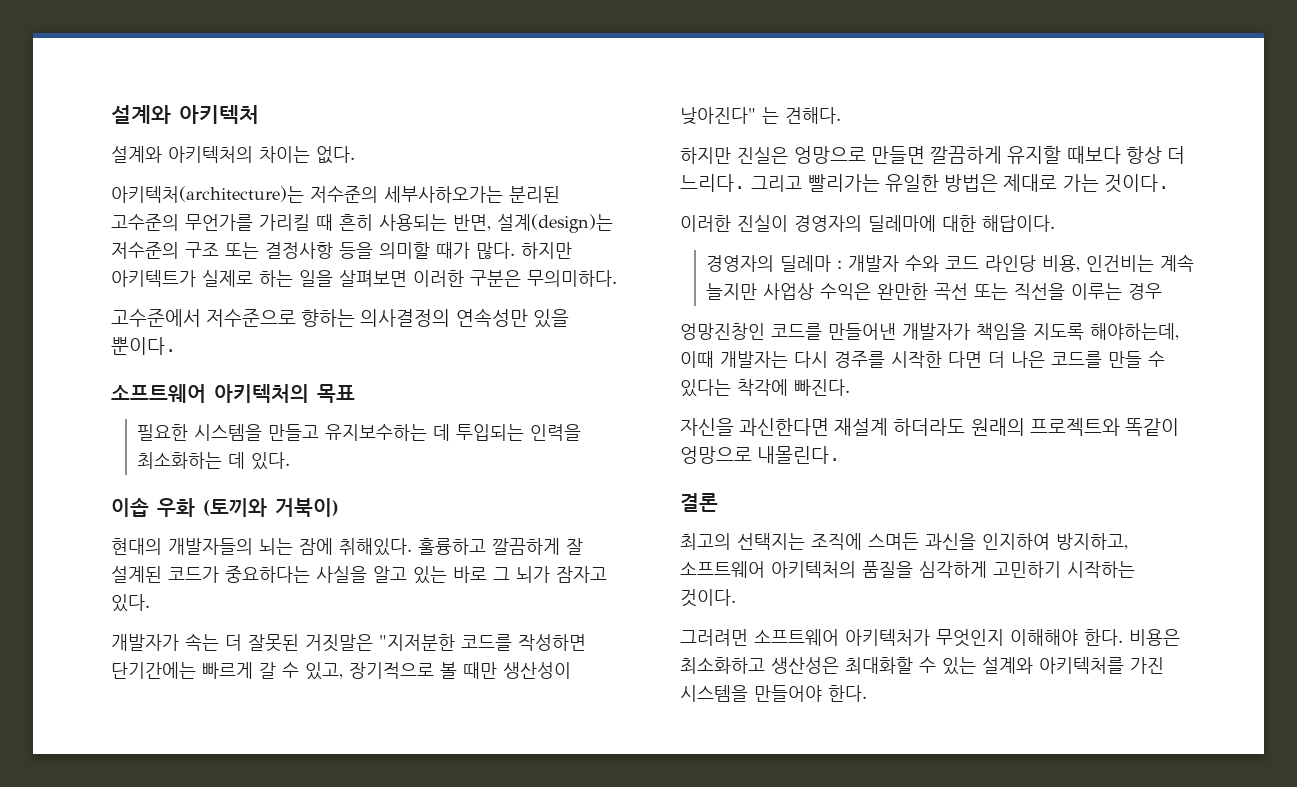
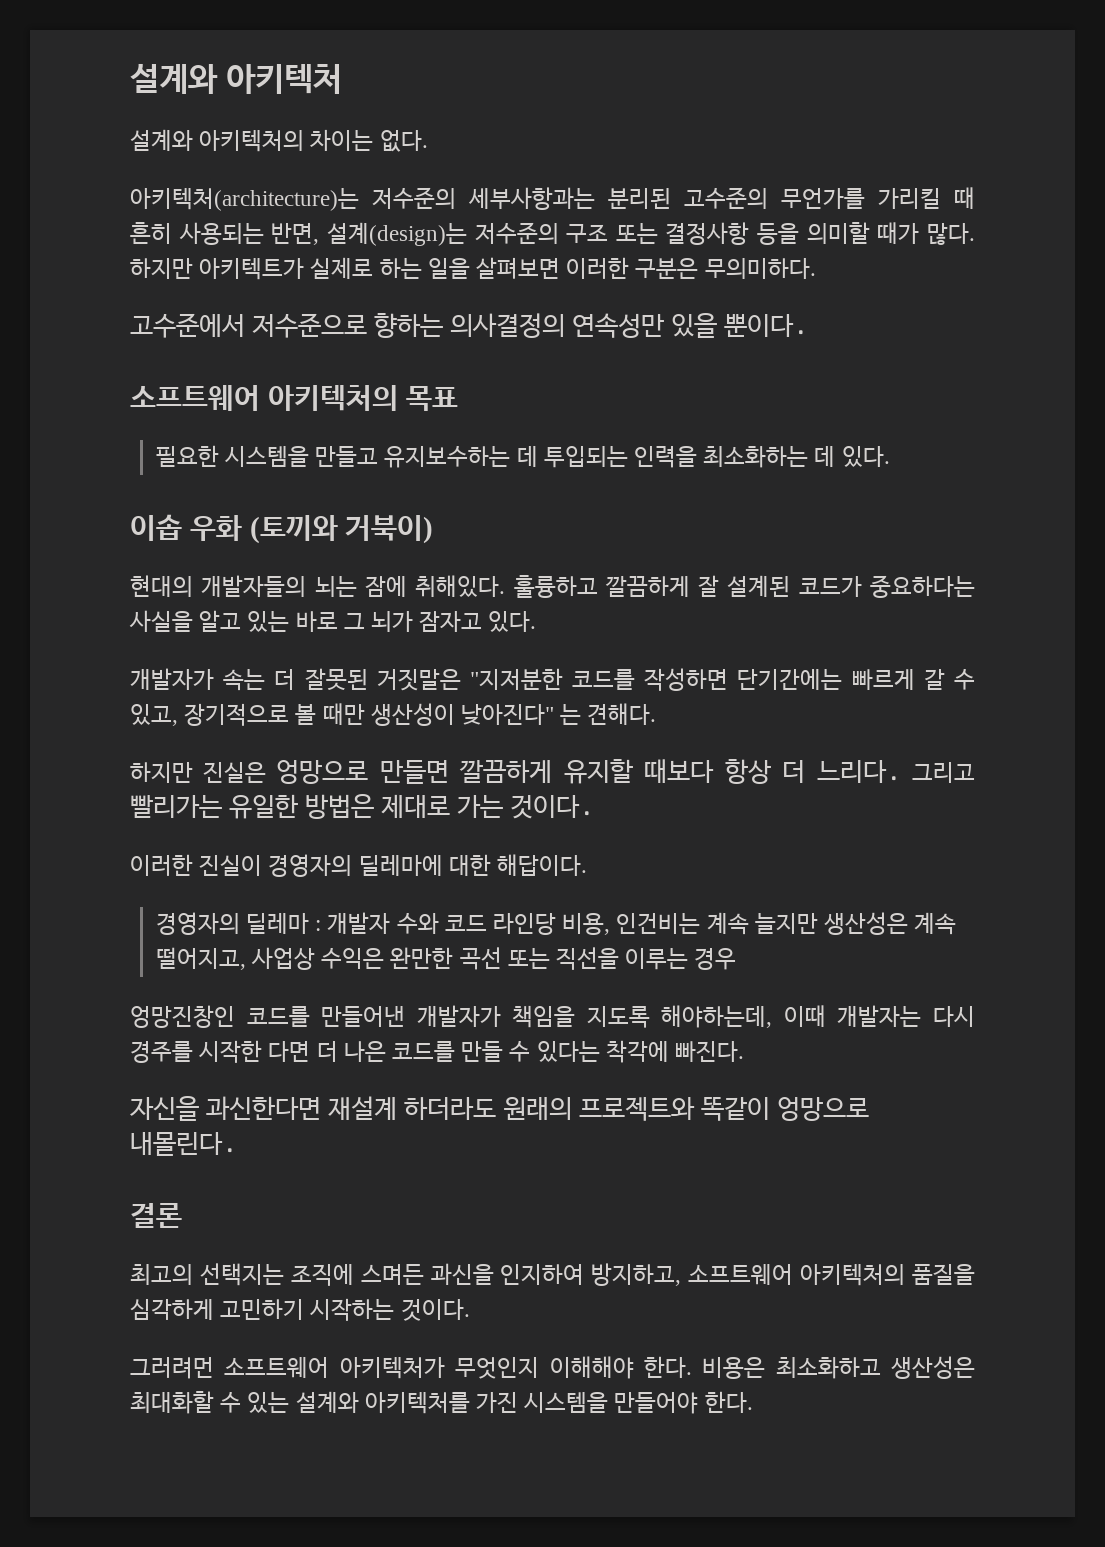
[384,186,503,203] 세부사하오가는 -> [468,187,595,210] 세부사항과는
(758, 291) none -> [823,912,957,935] [155,947,246,970] 생산성은 계속 떨어지고,

